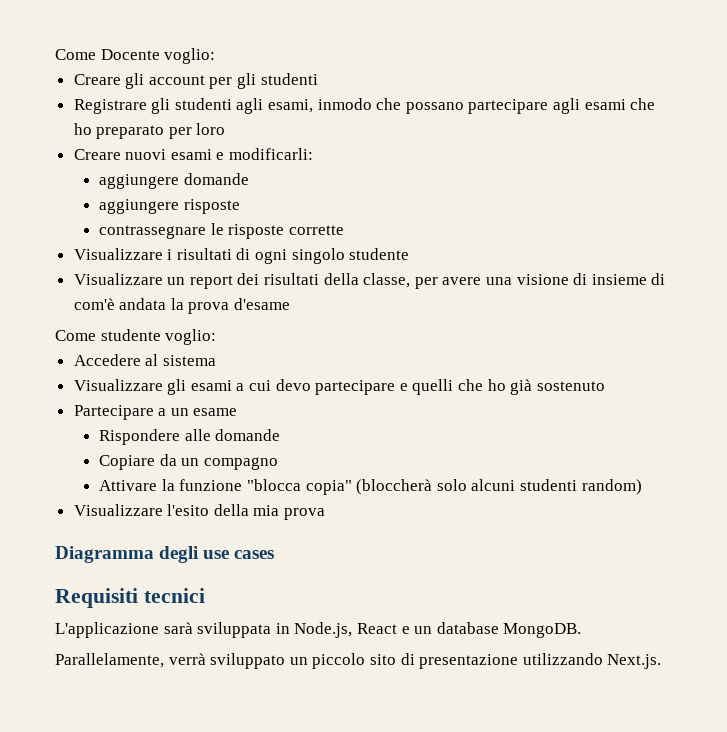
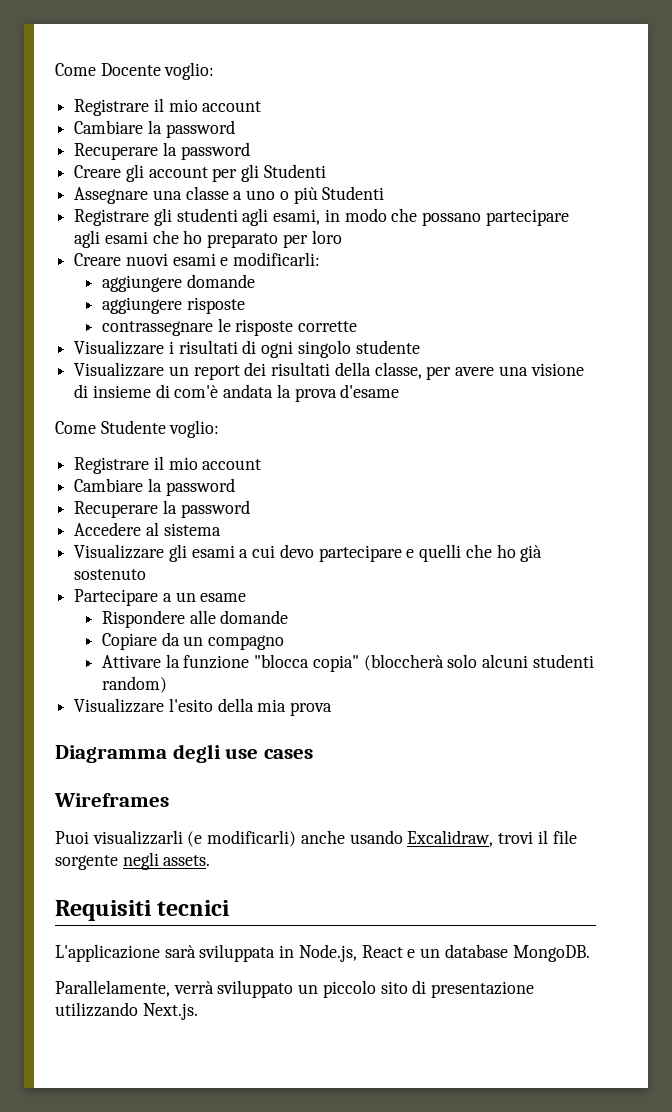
(216, 56) none -> [74,98,262,116] [74,120,235,138] [74,142,250,160] // Registrare il mio account // Cambiare la password // Recuperare la password
[260,73,318,85] studenti -> [263,164,326,178] [74,186,385,204] Studenti // Assegnare una classe a uno o più Studenti
[317,98,372,110] inmodo -> [324,208,387,222] in modo
[100,329,217,345] studente voglio: -> [100,420,220,438] [74,456,262,474] [74,478,235,496] [74,500,250,518] Studente voglio: // Registrare il mio account // Cambiare la password // Recuperare la password
(275, 554) none -> [54,793,169,807] [55,830,577,847] [55,852,211,870] // Wireframes // Puoi visualizzarli (e modificarli) anche usando Excalidraw, trovi il file sorgente negli assets.

